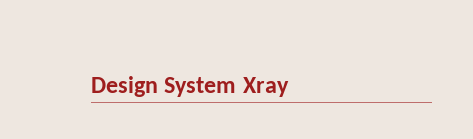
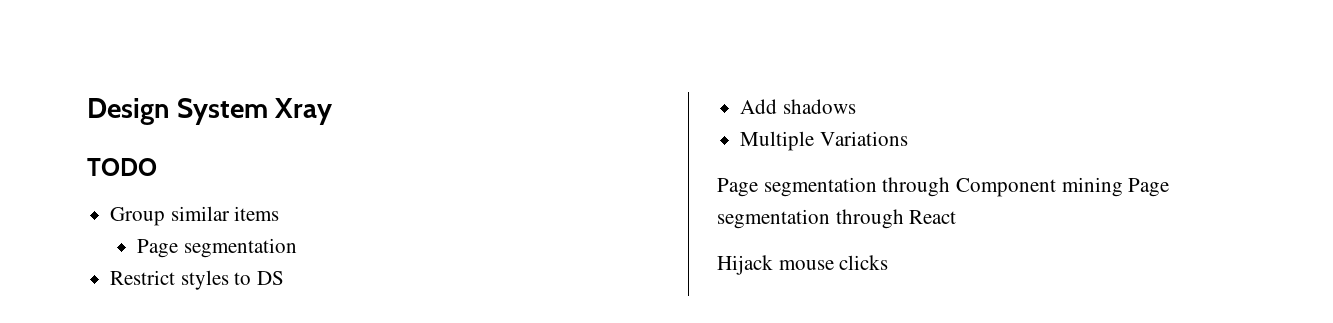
(289, 87) none -> [87,158,157,176] [110,206,280,226] [137,238,297,258] [110,270,285,290] [740,99,856,114] [740,131,908,151] [717,177,1170,197] [717,209,957,229] [717,255,889,275] // TODO // Group similar items // Page segmentation // Restrict styles to DS // Add shadows // Multiple Variations // Page segmentation through Component mining Page segmentation through React // Hijack mouse clicks

